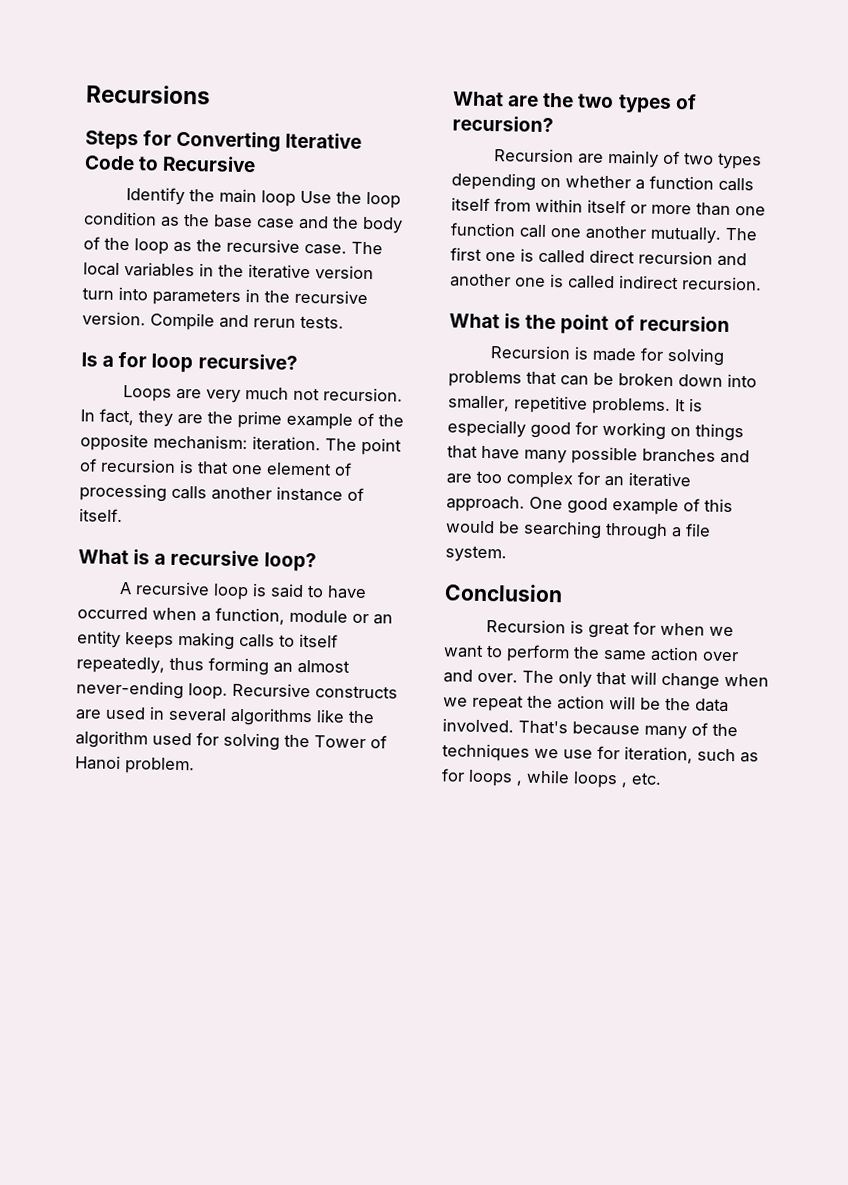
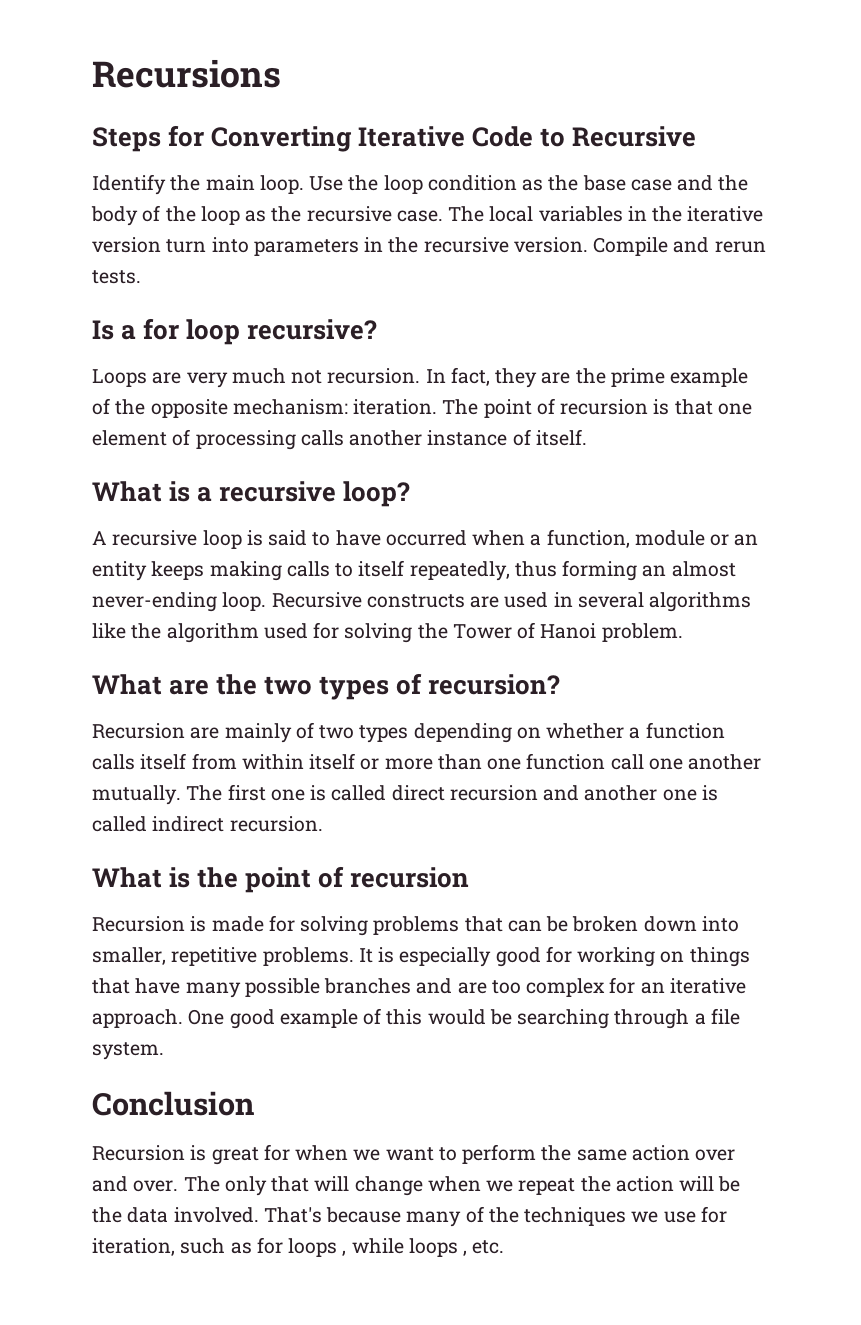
[261,190,297,207] loop -> [259,175,304,194] loop.

